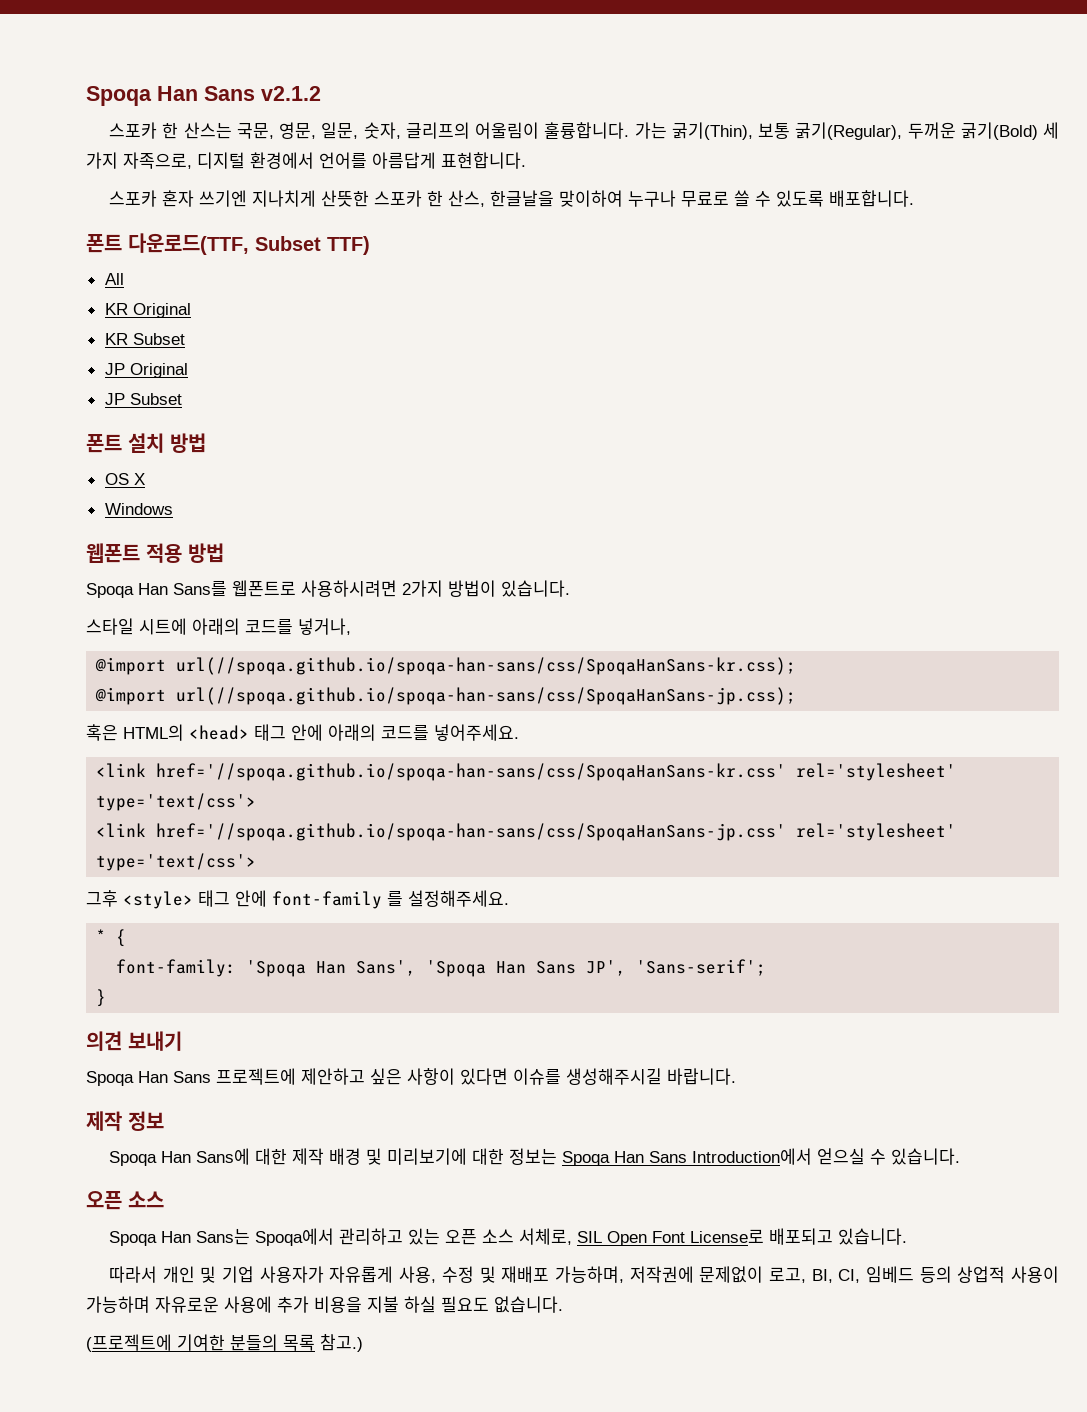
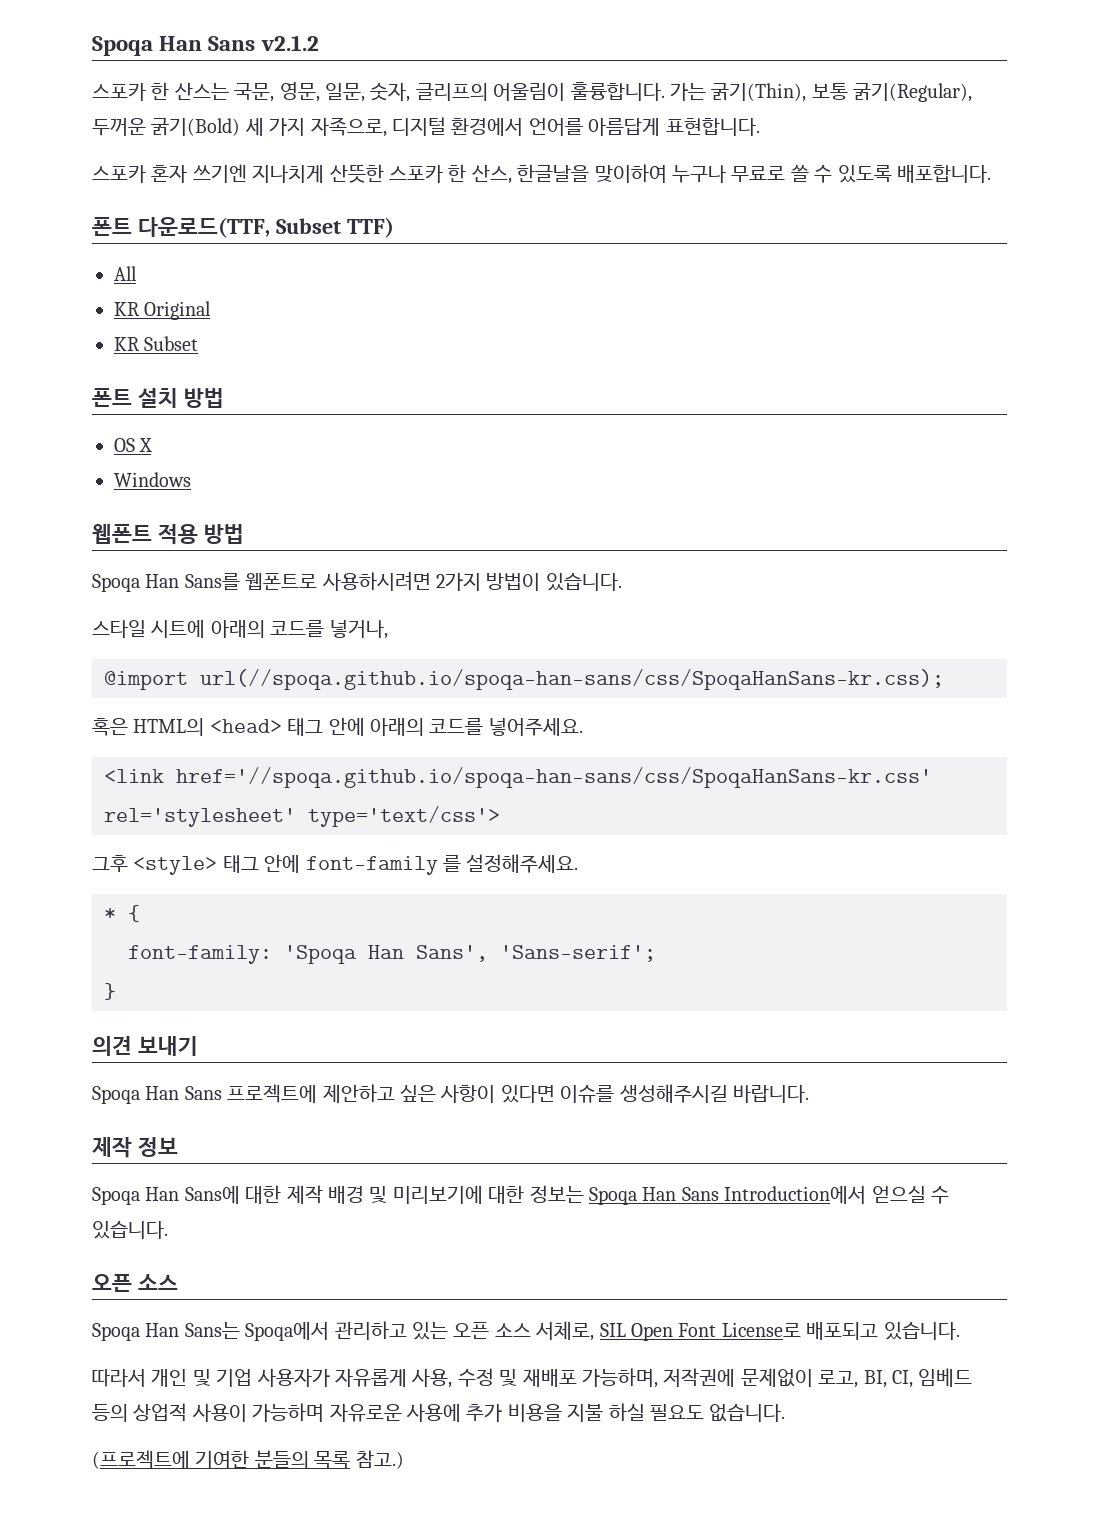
[104,363,188,378] [104,393,182,405] // JP Original // JP Subset -> (199, 343) none
[95,687,797,705] // @import url(//spoqa.github.io/spoqa-han-sans/css/SpoqaHanSans-jp.css); -> (944, 679) none
[96,823,957,841] [96,853,257,871] // <link href='//spoqa.github.io/spoqa-han-sans/css/SpoqaHanSans-jp.css' rel='stylesheet' type='text/css'> -> (500, 816) none
[426,960,627,977] 'Spoqa Han Sans JP', -> (488, 953) none

